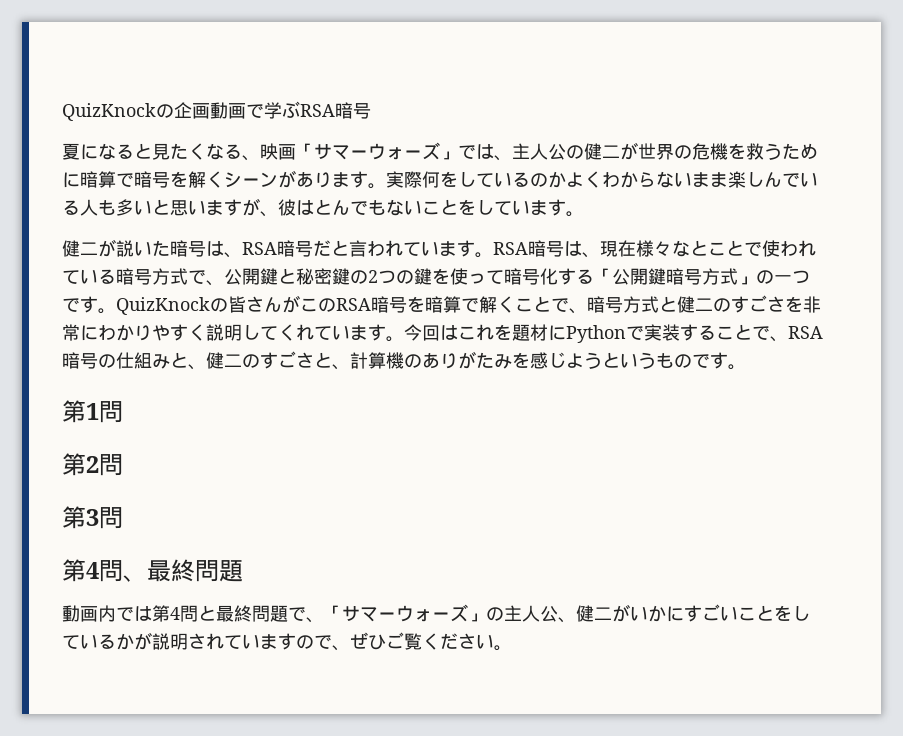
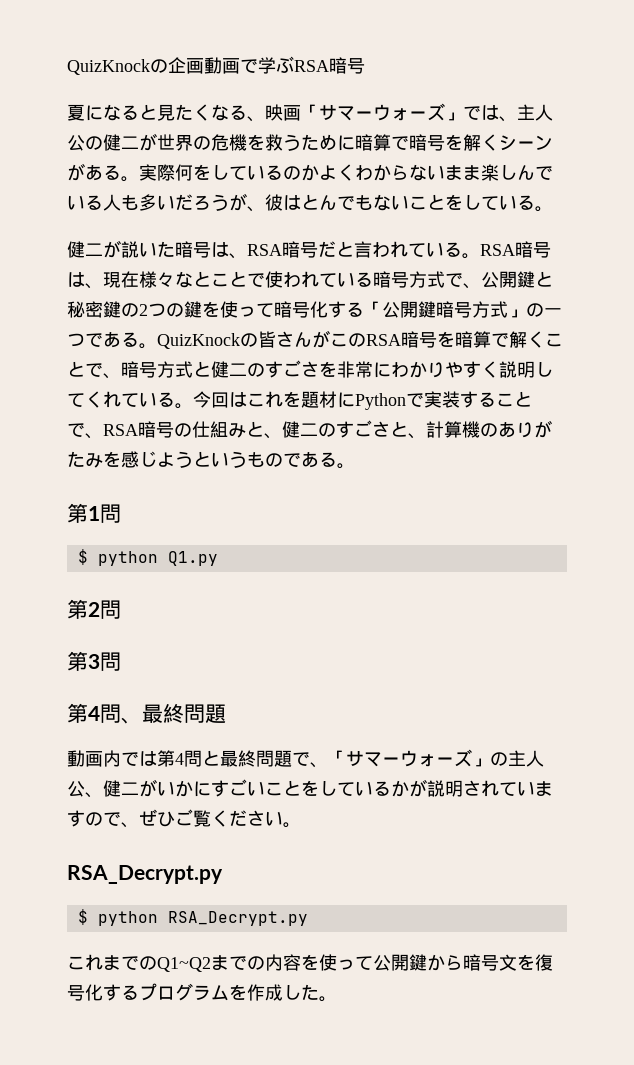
[314,171,368,188] ります -> [103,165,121,180] る
[152,199,242,216] と思います -> [175,194,229,211] だろう
[530,199,566,216] ます -> [517,195,535,210] る
[439,240,475,257] ます -> [444,242,462,257] る
[80,296,98,313] す -> [103,332,139,348] ある
[350,324,386,341] ます -> [157,392,175,407] る
[710,352,728,369] す -> [301,452,337,468] ある
(123, 412) none -> [77,549,218,566] // $ python Q1.py
(512, 648) none -> [67,865,223,884] [77,909,308,926] [67,954,553,972] [67,983,337,1002] // RSA_Decrypt.py // $ python RSA_Decrypt.py // これまでのQ1~Q2までの内容を使って公開鍵から暗号文を復号化するプログラムを作成した。

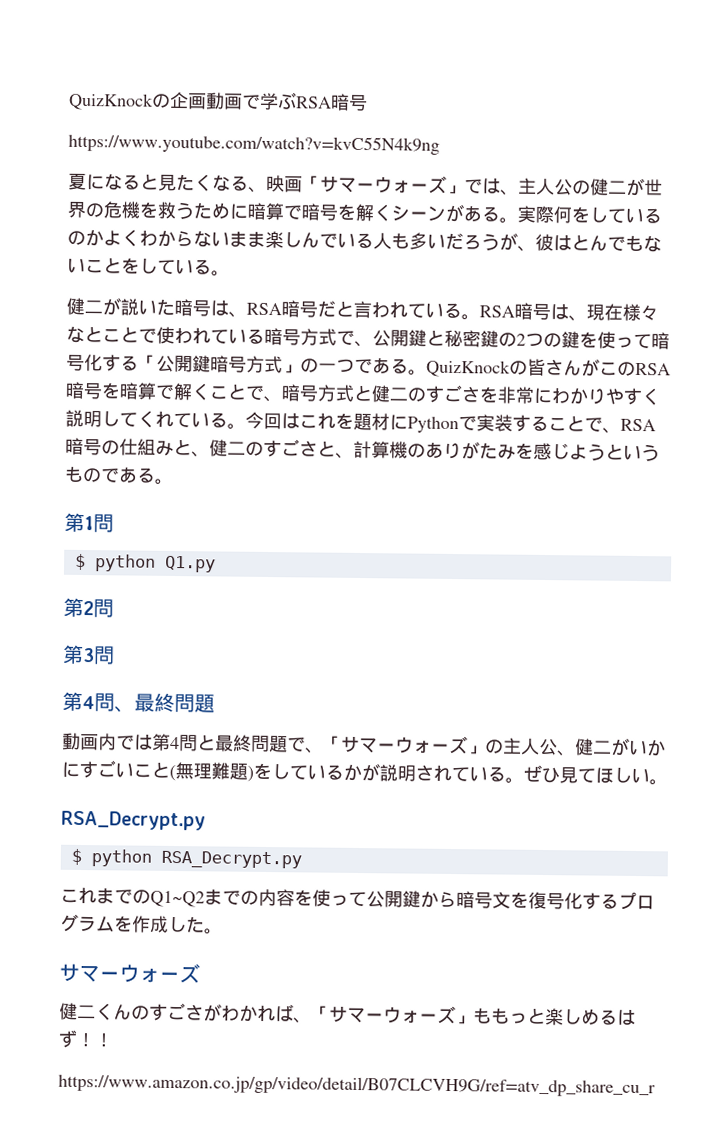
(365, 66) none -> [68,133,440,155] // https://www.youtube.com/watch?v=kvC55N4k9ng
(301, 788) none -> [169,762,254,782] (無理難題)
[535,781,553,796] [67,809,265,828] ますので、ぜひご覧くださ -> [487,764,632,784] る。ぜひ見てほし
(337, 999) none -> [59,963,200,984] [59,1002,636,1026] [58,1029,113,1048] [58,1073,656,1098] // サマーウォーズ // 健二くんのすごさがわかれば、「サマーウォーズ」ももっと楽しめるはず！！ // https://www.amazon.co.jp/gp/video/detail/B07CLCVH9G/ref=atv_dp_share_cu_r

